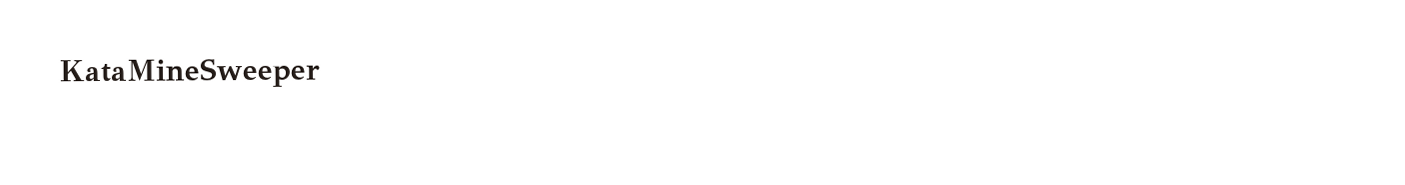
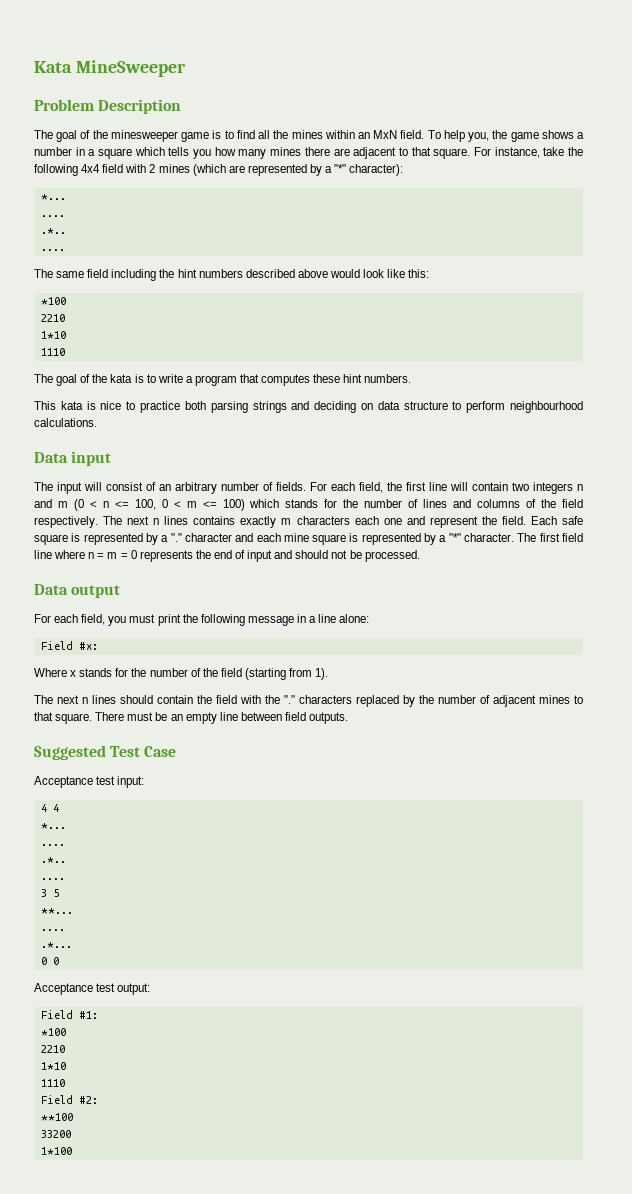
[59,57,320,89] KataMineSweeper -> [34,60,186,77] [34,99,182,114] [34,130,585,142] [34,147,583,159] [34,164,404,176] [40,194,66,200] [40,215,65,217] [40,228,66,234] [40,249,65,251] [34,269,430,281] [40,297,66,305] [40,314,65,322] [40,331,66,339] [40,348,65,356] [34,374,412,386] [34,401,583,413] [34,418,97,427] [34,451,112,466] [34,482,583,494] [34,499,583,511] [34,516,583,528] [34,533,583,545] [34,550,420,562] [34,584,121,598] [34,614,370,626] [40,641,98,650] [34,668,329,680] [34,695,583,707] [34,712,349,724] [34,745,177,760] [34,776,145,788] [40,804,59,812] [40,823,66,829] [40,844,65,846] [40,857,66,863] [40,878,65,880] [40,889,59,897] [40,908,73,914] [40,929,65,931] [40,942,72,948] [40,957,59,965] [34,983,151,995] [40,1010,98,1019] [40,1028,66,1036] [40,1045,65,1053] [40,1062,66,1070] [40,1079,65,1087] [40,1095,98,1104] [40,1113,73,1121] [40,1130,71,1138] [40,1147,72,1155] Kata MineSweeper // Problem Description // The goal of the minesweeper game is to find all the mines within an MxN field. To help you, the game shows a number in a square which tells you how many mines there are adjacent to that square. For instance, take the following 4x4 field with 2 mines (which are represented by a "*" character): // *... // .... // .*.. // .... // The same field including the hint numbers described above would look like this: // *100 // 2210 // 1*10 // 1110 // The goal of the kata is to write a program that computes these hint numbers. // This kata is nice to practice both parsing strings and deciding on data structure to perform neighbourhood calculations. // Data input // The input will consist of an arbitrary number of fields. For each field, the first line will contain two integers n and m (0 < n <= 100, 0 < m <= 100) which stands for the number of lines and columns of the field respectively. The next n lines contains exactly m characters each one and represent the field. Each safe square is represented by a "." character and each mine square is represented by a "*" character. The first field line where n = m = 0 represents the end of input and should not be processed. // Data output // For each field, you must print the following message in a line alone: // Field #x: // Where x stands for the number of the field (starting from 1). // The next n lines should contain the field with the "." characters replaced by the number of adjacent mines to that square. There must be an empty line between field outputs. // Suggested Test Case // Acceptance test input: // 4 4 // *... // .... // .*.. // .... // 3 5 // **... // .... // .*... // 0 0 // Acceptance test output: // Field #1: // *100 // 2210 // 1*10 // 1110 // Field #2: // **100 // 33200 // 1*100

